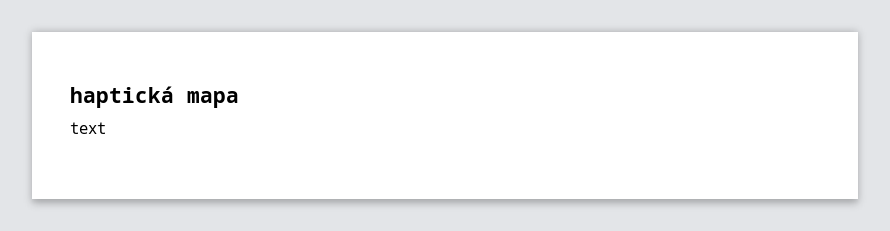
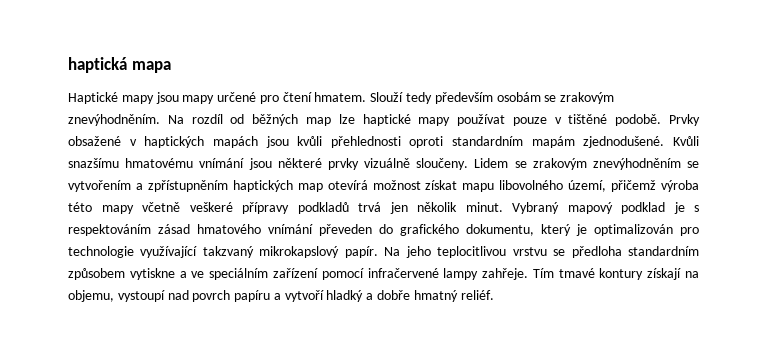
[70,122,106,134] text -> [68,92,615,104] [68,114,700,126] [68,136,699,148] [68,158,699,170] [68,180,699,192] [68,202,699,214] [68,224,699,236] [68,246,699,258] [68,268,700,280] [68,290,494,302] Haptické mapy jsou mapy určené pro čtení hmatem. Slouží tedy především osobám se zrakovým znevýhodněním. Na rozdíl od běžných map lze haptické mapy používat pouze v tištěné podobě. Prvky obsažené v haptických mapách jsou kvůli přehlednosti oproti standardním mapám zjednodušené. Kvůli snazšímu hmatovému vnímání jsou některé prvky vizuálně sloučeny. Lidem se zrakovým znevýhodněním se vytvořením a zpřístupněním haptických map otevírá možnost získat mapu libovolného území, přičemž výroba této mapy včetně veškeré přípravy podkladů trvá jen několik minut. Vybraný mapový podklad je s respektováním zásad hmatového vnímání převeden do grafického dokumentu, který je optimalizován pro technologie využívající takzvaný mikrokapslový papír. Na jeho teplocitlivou vrstvu se předloha standardním způsobem vytiskne a ve speciálním zařízení pomocí infračervené lampy zahřeje. Tím tmavé kontury získají na objemu, vystoupí nad povrch papíru a vytvoří hladký a dobře hmatný reliéf.

